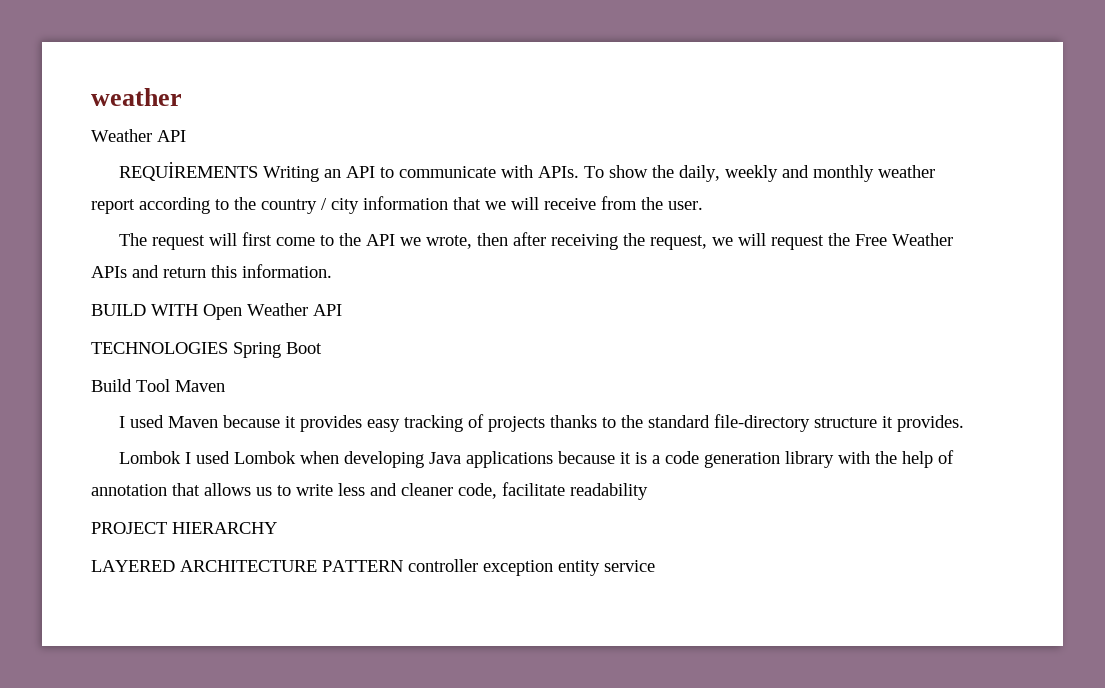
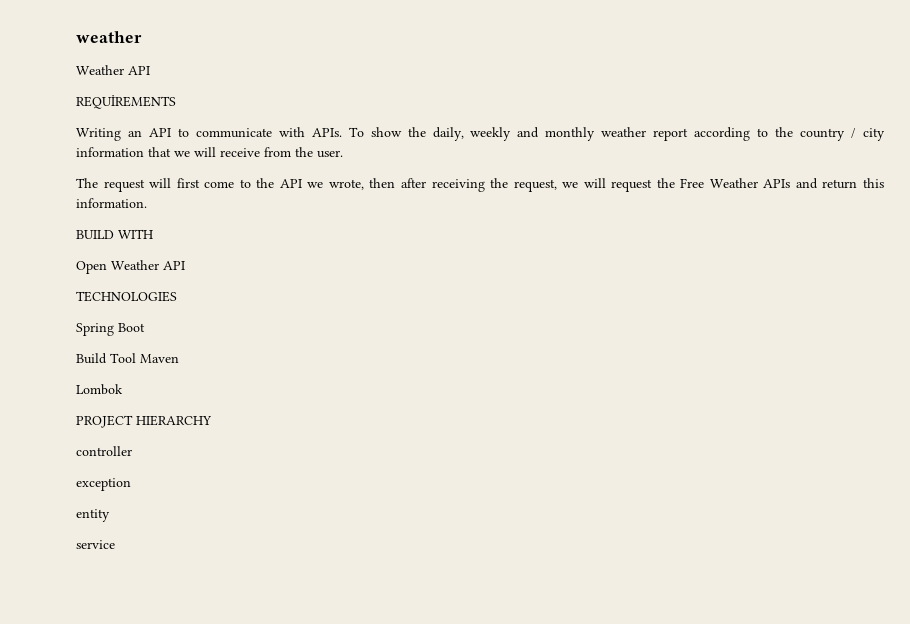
(259, 171) none -> (176, 102) //
(198, 310) none -> (153, 234) //
(228, 348) none -> (177, 296) //
[119,414,965,432] [119,450,955,468] [91,482,648,500] I used Maven because it provides easy tracking of projects thanks to the standard file-directory structure it provides. // Lombok I used Lombok when developing Java applications because it is a code generation library with the help of annotation that allows us to write less and cleaner code, facilitate readability -> [76,384,123,395] Lombok
[91,560,403,572] LAYERED ARCHITECTURE PATTERN -> (212, 420) none
(478, 565) none -> (132, 451) //
(553, 568) none -> (131, 484) //
(600, 568) none -> (110, 515) //

